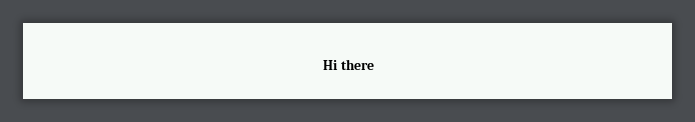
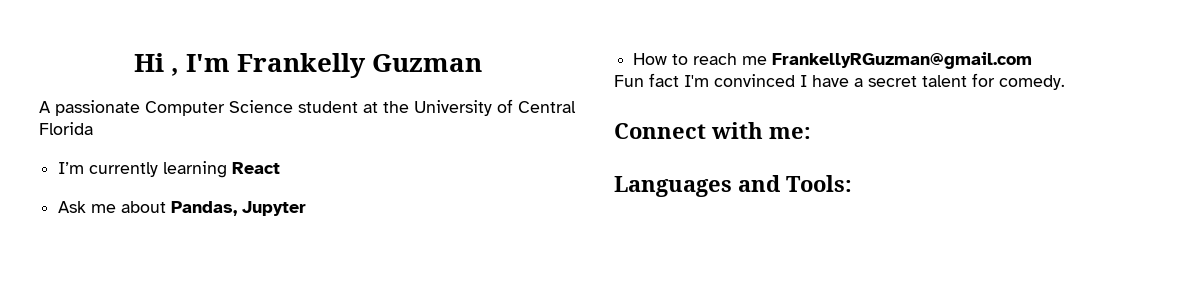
[340,59,374,70] there -> [170,53,483,78] [39,99,576,116] [39,122,93,135] [58,161,281,178] [58,201,307,216] [633,52,1033,69] [614,73,1065,90] [614,122,811,139] [614,175,852,197] , I'm Frankelly Guzman // A passionate Computer Science student at the University of Central Florida // I’m currently learning React // Ask me about Pandas, Jupyter // How to reach me FrankellyRGuzman@gmail.com // Fun fact I'm convinced I have a secret talent for comedy. // Connect with me: // Languages and Tools:

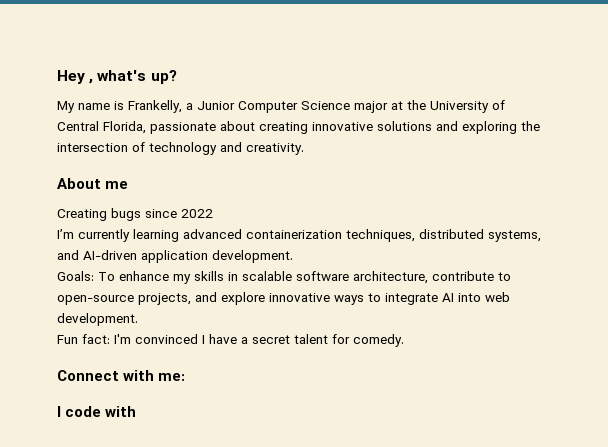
[133,53,483,78] [39,100,140,116] Hi , I'm Frankelly Guzman // A passionate -> [57,70,177,84] [57,100,235,113] Hey , what's up? // My name is Frankelly, a Junior
[298,101,358,113] student -> [354,101,388,113] major
[39,122,93,135] [58,161,281,178] [58,201,307,216] [633,52,1033,69] Florida // I’m currently learning React // Ask me about Pandas, Jupyter // How to reach me FrankellyRGuzman@gmail.com -> [103,121,540,134] [57,142,304,155] [57,178,129,189] [57,208,213,221] [57,229,541,242] [57,250,293,263] [57,271,511,284] [57,292,510,305] [57,313,138,326] Florida, passionate about creating innovative solutions and exploring the intersection of technology and creativity. // About me // Creating bugs since 2022 // I’m currently learning advanced containerization techniques, distributed systems, and AI-driven application development. // Goals: To enhance my skills in scalable software architecture, contribute to open-source projects, and explore innovative ways to integrate AI into web development.
[649,73,679,87] fact -> [82,334,110,344] fact:
[614,175,852,197] Languages and Tools: -> [57,406,137,417] I code with

